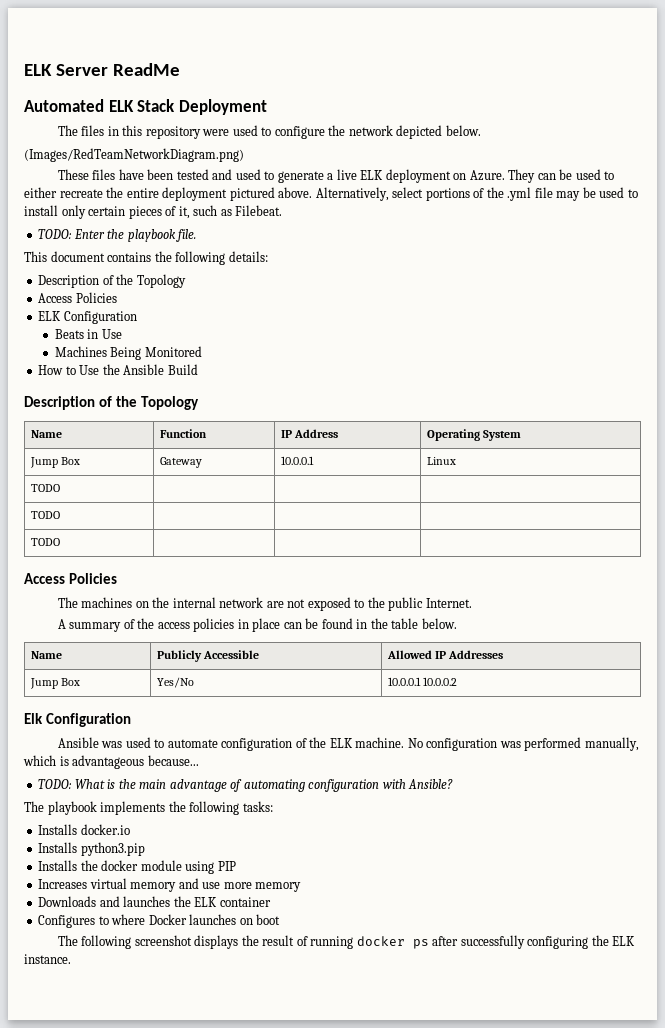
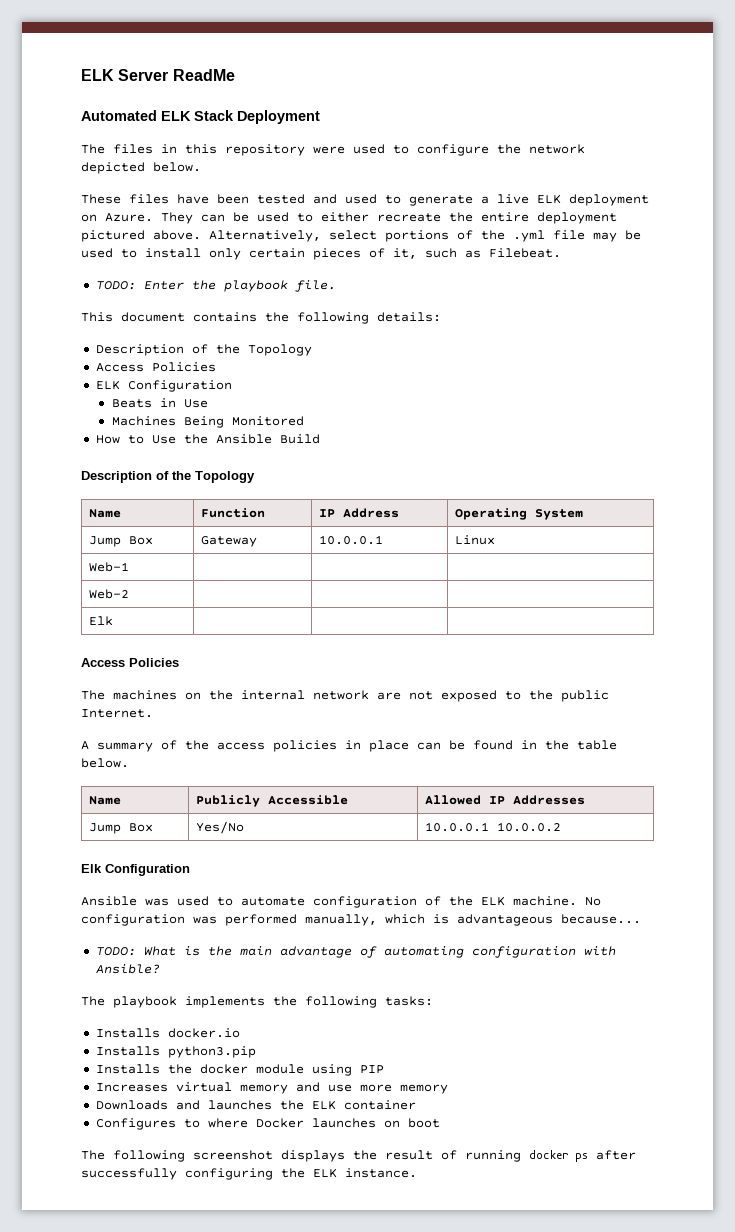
[24,148,244,162] // (Images/RedTeamNetworkDiagram.png) -> (201, 167) none
[30,484,60,492] [30,511,60,519] [30,538,60,546] TODO | | | // TODO | | | // TODO -> [89,562,130,572] [89,589,130,599] [89,616,114,626] Web-1 | | | // Web-2 | | | // Elk

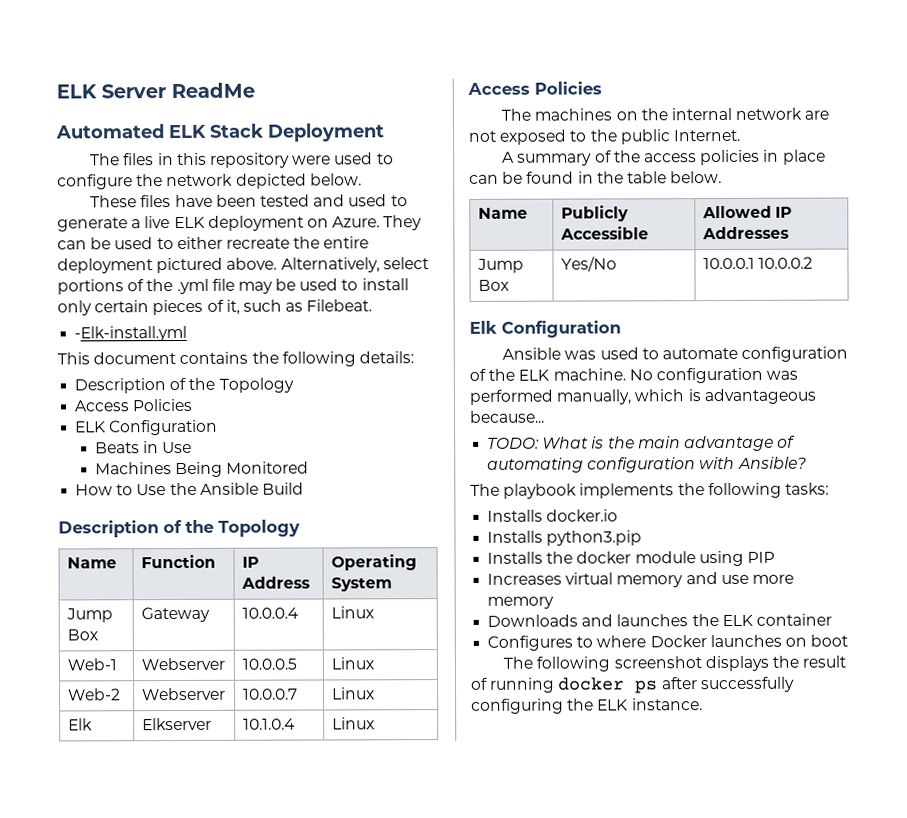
[95,280,336,292] TODO: Enter the playbook file. -> [74,325,188,342] -Elk-install.yml
[319,535,384,545] 10.0.0.1 -> [241,607,299,619] 10.0.0.4
[89,589,130,599] [89,616,114,626] | | // Web-2 | | | // Elk | | | -> [140,657,225,671] [241,658,297,670] [330,657,374,670] [67,688,121,701] [141,687,226,701] [242,688,298,700] [331,687,375,700] [67,718,93,731] [141,717,212,731] [242,718,296,730] [331,717,375,730] Webserver | 10.0.0.5 | Linux // Web-2 | Webserver | 10.0.0.7 | Linux // Elk | Elkserver | 10.1.0.4 | Linux

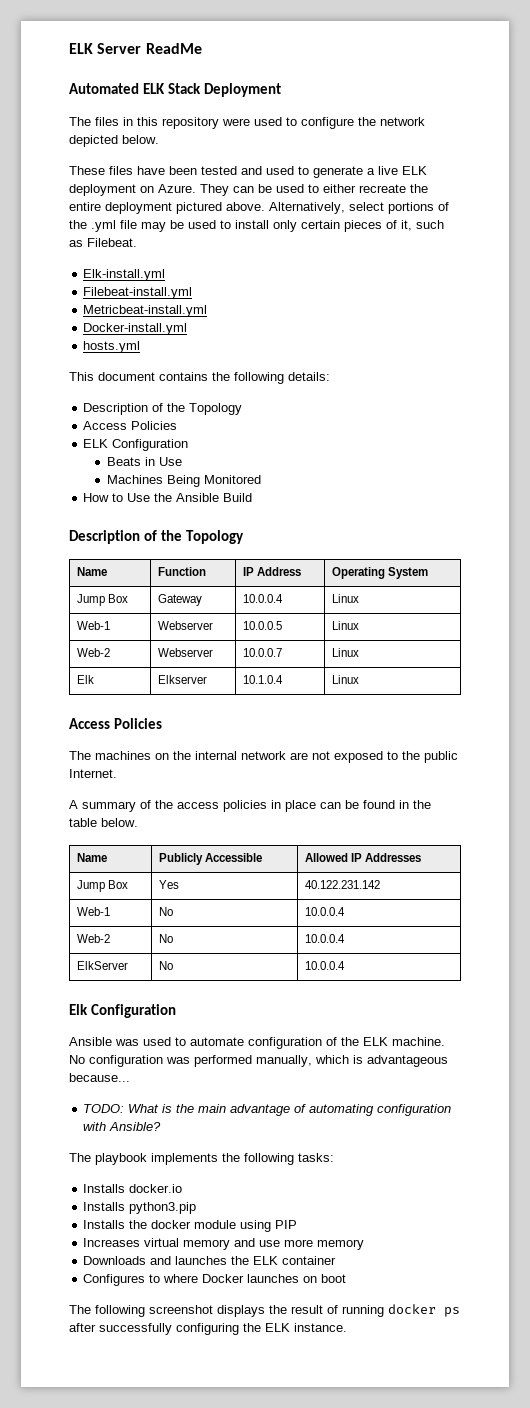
[74,325,188,342] -Elk-install.yml -> [83,269,166,281] [83,287,193,299] [83,305,208,317] [83,323,188,335] [83,341,141,353] Elk-install.yml // Filebeat-install.yml // Metricbeat-install.yml // Docker-install.yml // hosts.yml
[560,256,617,272] [702,256,813,270] Yes/No | 10.0.0.1 10.0.0.2 -> [158,880,179,889] [304,880,380,889] [76,907,110,916] [158,907,173,916] [304,907,345,916] [76,934,110,943] [158,934,173,943] [304,934,345,943] [76,961,128,970] [158,961,173,970] [304,961,345,970] Yes | 40.122.231.142 // Web-1 | No | 10.0.0.4 // Web-2 | No | 10.0.0.4 // ElkServer | No | 10.0.0.4

